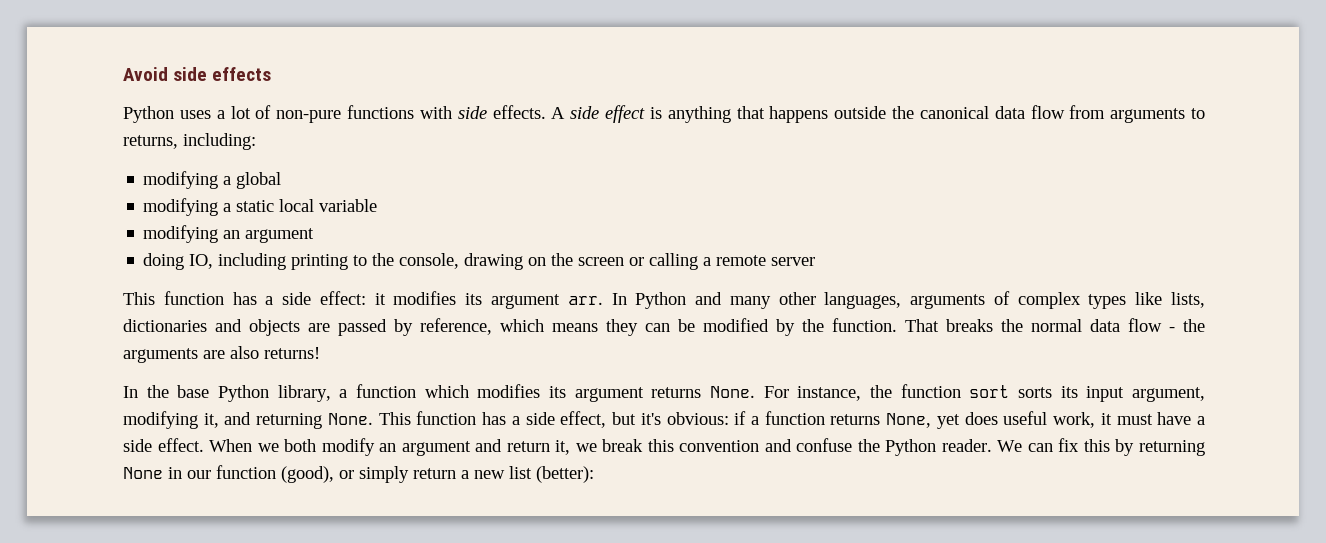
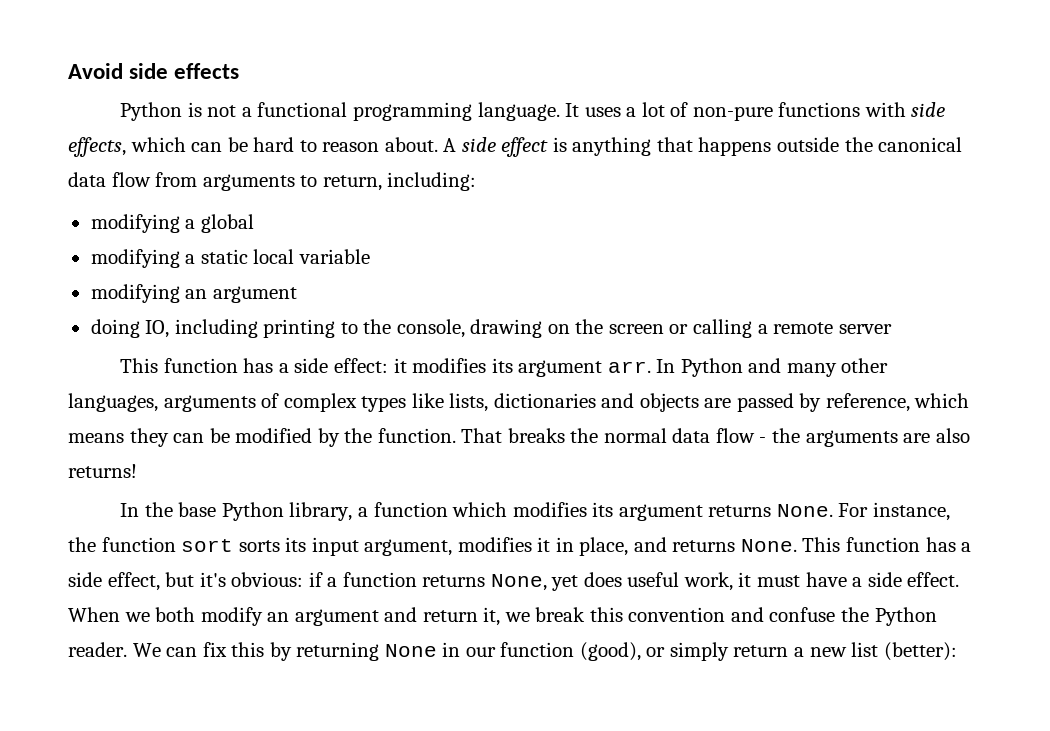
(174, 114) none -> [187,102,580,121] is not a functional programming language. It
[492,105,546,119] effects. -> [68,137,438,157] effects, which can be hard to reason about.
[123,135,178,149] returns, -> [322,175,382,191] return,
[123,411,323,429] modifying it, and returning -> [457,537,736,556] modifies it in place, and returns

